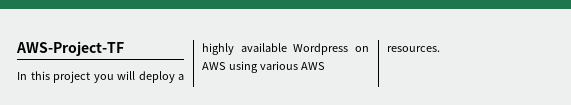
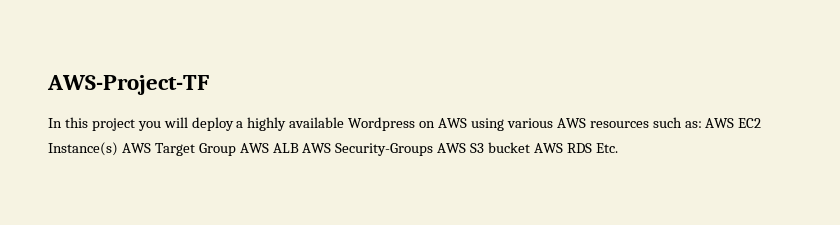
[387,46,440,52] resources. -> [589,117,762,128] [48,142,618,156] resources such as: AWS EC2 Instance(s) AWS Target Group AWS ALB AWS Security-Groups AWS S3 bucket AWS RDS Etc.

